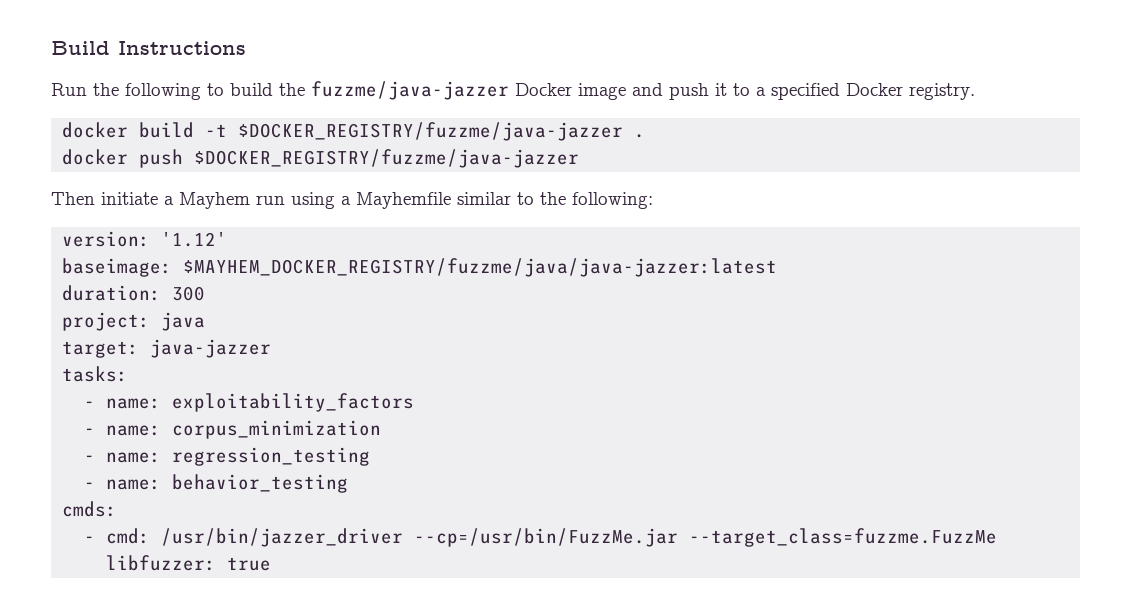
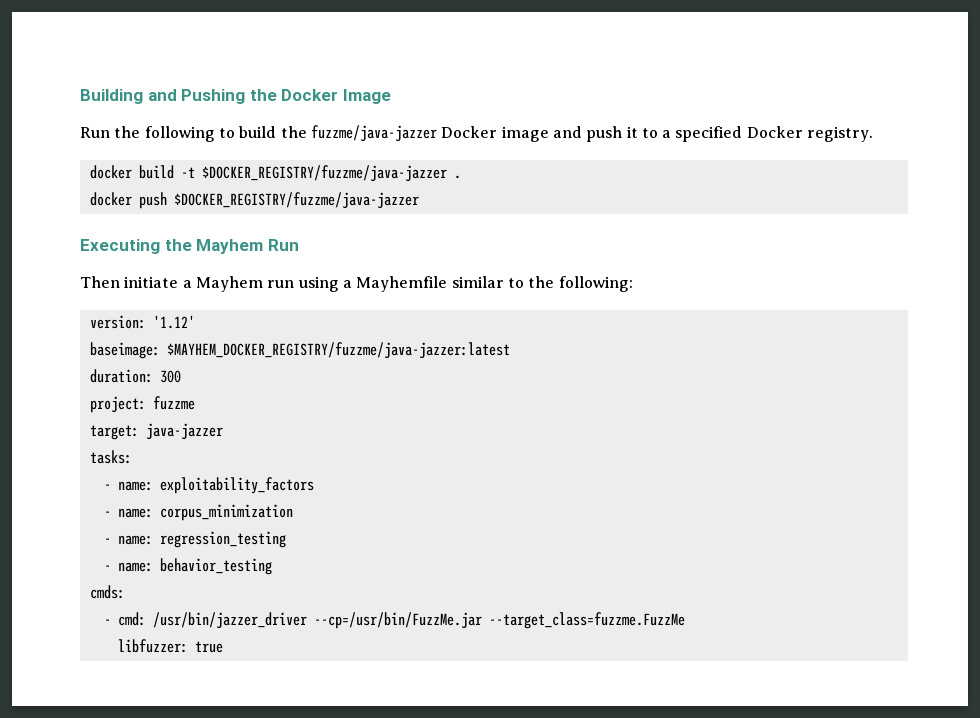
[51,41,246,55] Build Instructions -> [80,89,391,104] Building and Pushing the Docker Image
(580, 158) none -> [80,239,299,254] // Executing the Mayhem Run
[183,258,778,277] $MAYHEM_DOCKER_REGISTRY/fuzzme/java/java-jazzer:latest -> [166,342,510,359] $MAYHEM_DOCKER_REGISTRY/fuzzme/java-jazzer:latest
[161,312,206,331] java -> [152,396,195,410] fuzzme

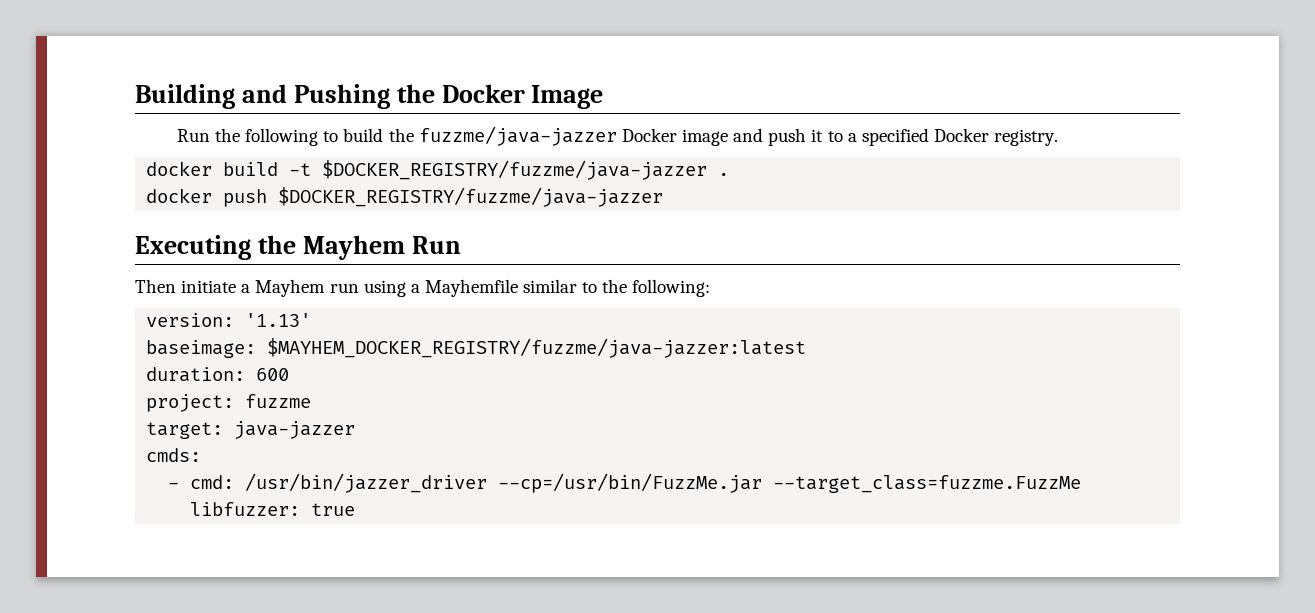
[152,315,195,329] '1.12' -> [245,313,312,327] '1.13'
[159,370,181,383] 300 -> [256,368,290,381] 600
[89,450,132,464] [103,477,314,494] [103,504,293,521] [103,531,286,548] [103,558,272,575] // tasks: // - name: exploitability_factors // - name: corpus_minimization // - name: regression_testing // - name: behavior_testing -> (356, 430) none

